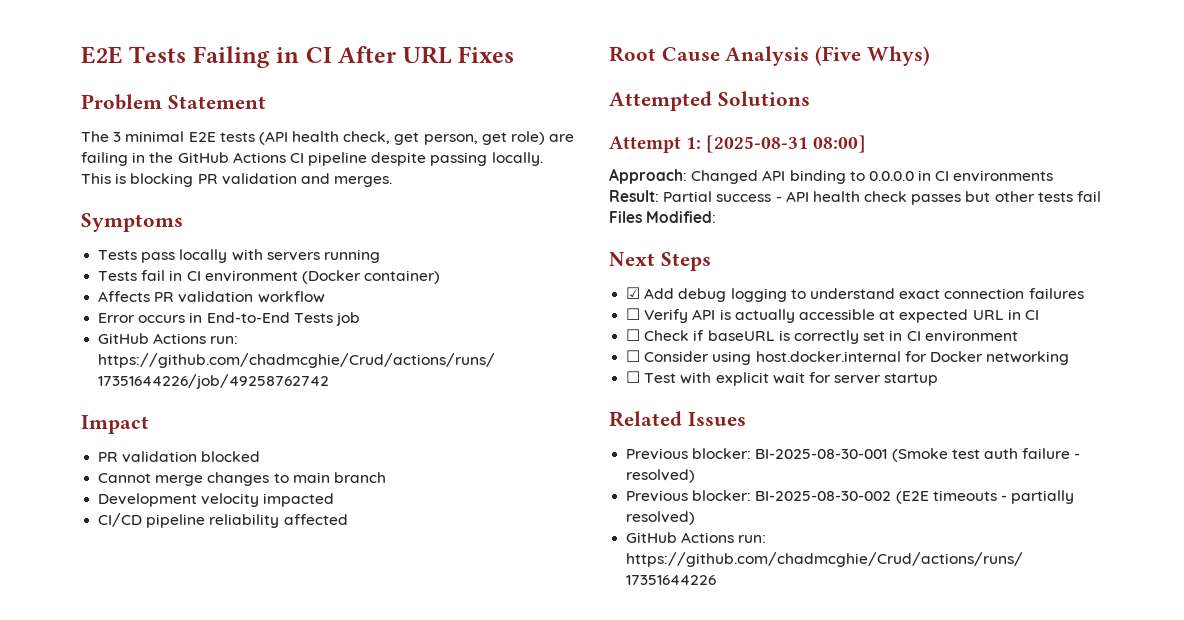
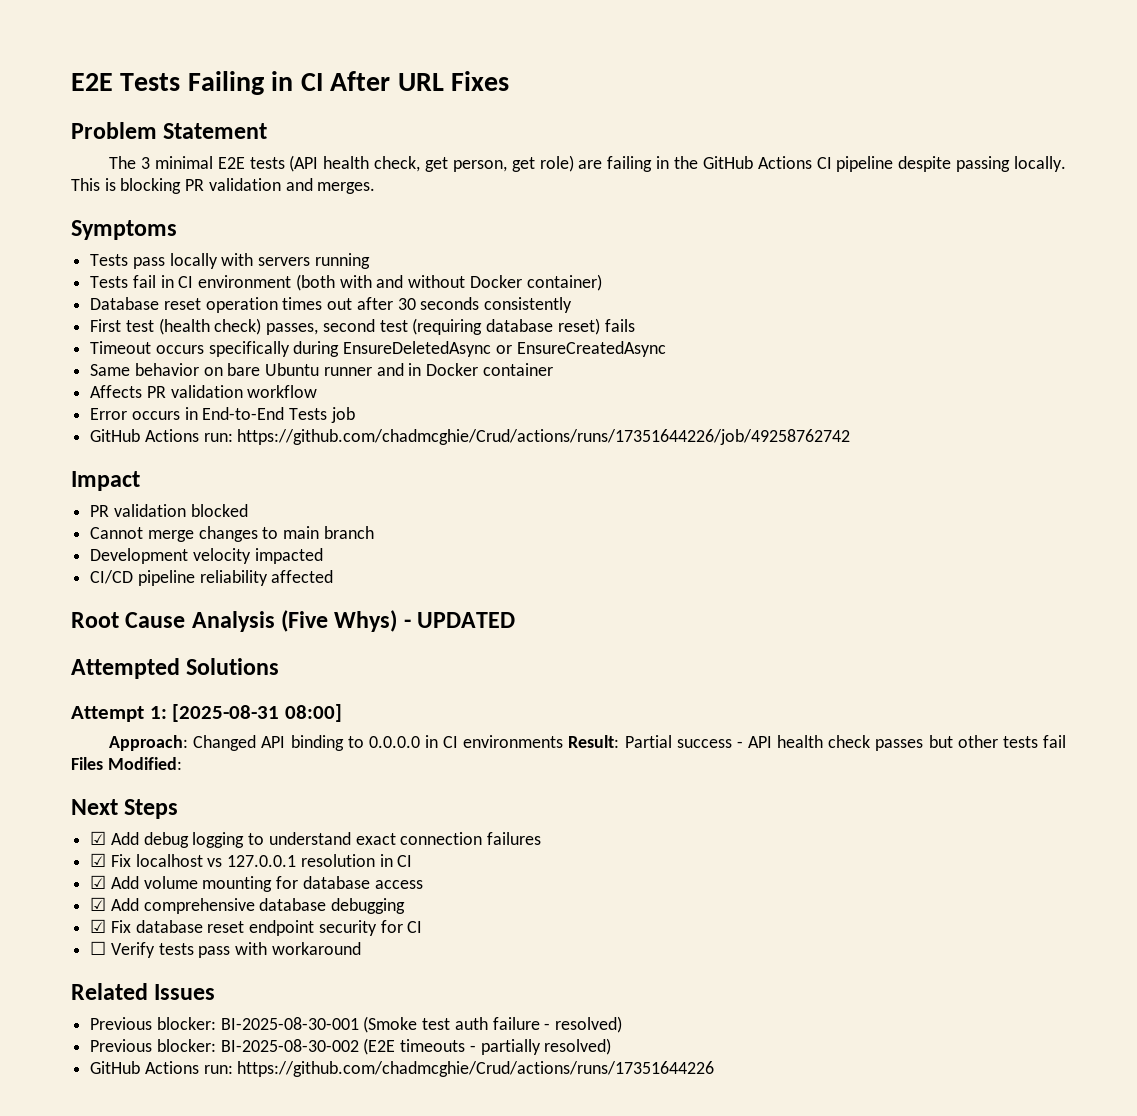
[301,270,441,284] (Docker container) -> [295,274,602,291] [90,297,573,313] [90,318,635,335] [90,341,666,357] [90,363,553,376] (both with and without Docker container) // Database reset operation times out after 30 seconds consistently // First test (health check) passes, second test (requiring database reset) fails // Timeout occurs specifically during EnsureDeletedAsync or EnsureCreatedAsync // Same behavior on bare Ubuntu runner and in Docker container
(930, 56) none -> [403,612,516,628] - UPDATED
[626,308,1039,323] [626,329,1018,344] [626,350,1070,365] [626,371,939,386] ☐ Verify API is actually accessible at expected URL in CI // ☐ Check if baseURL is correctly set in CI environment // ☐ Consider using host.docker.internal for Docker networking // ☐ Test with explicit wait for server startup -> [90,853,413,867] [90,875,423,892] [90,897,406,914] [90,919,423,936] [90,941,361,958] ☑ Fix localhost vs 127.0.0.1 resolution in CI // ☑ Add volume mounting for database access // ☑ Add comprehensive database debugging // ☑ Fix database reset endpoint security for CI // ☐ Verify tests pass with workaround

